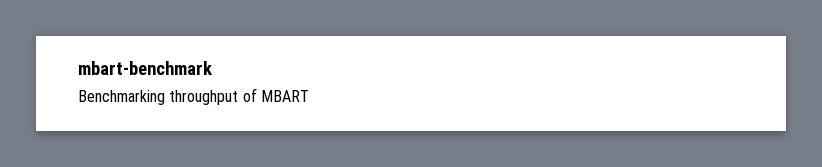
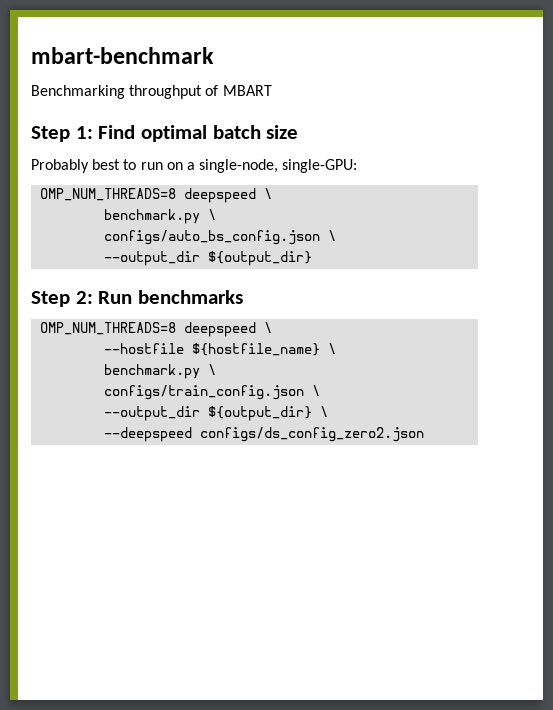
(309, 96) none -> [31,125,299,142] [31,159,358,173] [40,188,273,203] [104,209,217,224] [104,230,337,245] [104,251,313,266] [31,290,244,307] [40,322,273,337] [104,343,337,356] [104,364,217,379] [104,385,321,400] [104,406,329,421] [104,427,425,442] // Step 1: Find optimal batch size // Probably best to run on a single-node, single-GPU: // OMP_NUM_THREADS=8 deepspeed \ // benchmark.py \ // configs/auto_bs_config.json \ // --output_dir ${output_dir} // Step 2: Run benchmarks // OMP_NUM_THREADS=8 deepspeed \ // --hostfile ${hostfile_name} \ // benchmark.py \ // configs/train_config.json \ // --output_dir ${output_dir} \ // --deepspeed configs/ds_config_zero2.json

